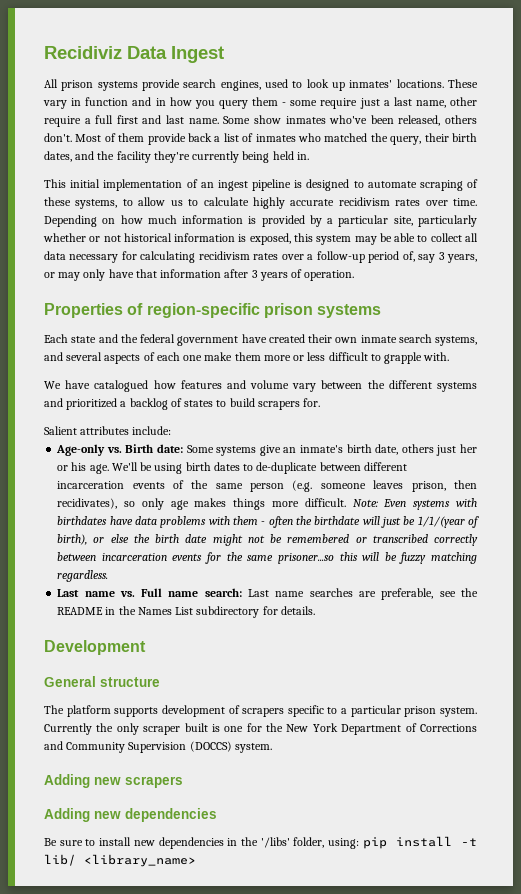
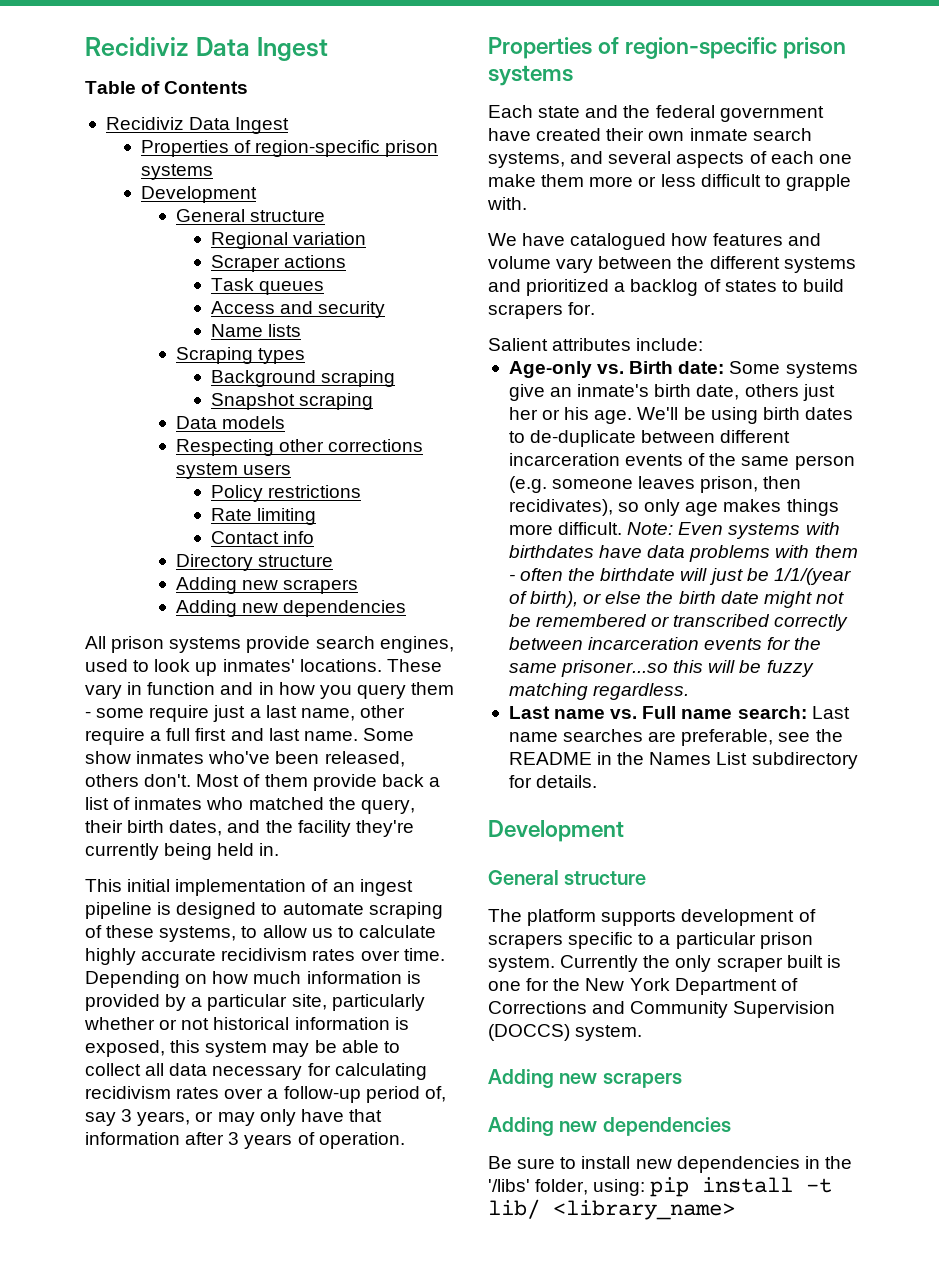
[44,46,224,63] Recidiviz Data Ingest -> [85,37,328,61] [85,81,249,94] [105,117,290,134] [140,140,439,157] [140,164,213,180] [140,186,257,203] [176,209,326,222] [211,232,367,249] [211,255,347,272] [211,278,325,295] [211,301,386,318] [211,324,302,337] [176,347,306,364] [211,370,396,387] [211,393,374,410] [176,416,286,429] [176,439,424,456] [176,463,292,479] [211,485,362,502] [211,508,317,525] [211,531,315,544] [176,554,334,571] [176,577,359,594] [176,600,407,617] Recidiviz Data Ingest // Table of Contents // Recidiviz Data Ingest // Properties of region-specific prison systems // Development // General structure // Regional variation // Scraper actions // Task queues // Access and security // Name lists // Scraping types // Background scraping // Snapshot scraping // Data models // Respecting other corrections system users // Policy restrictions // Rate limiting // Contact info // Directory structure // Adding new scrapers // Adding new dependencies

